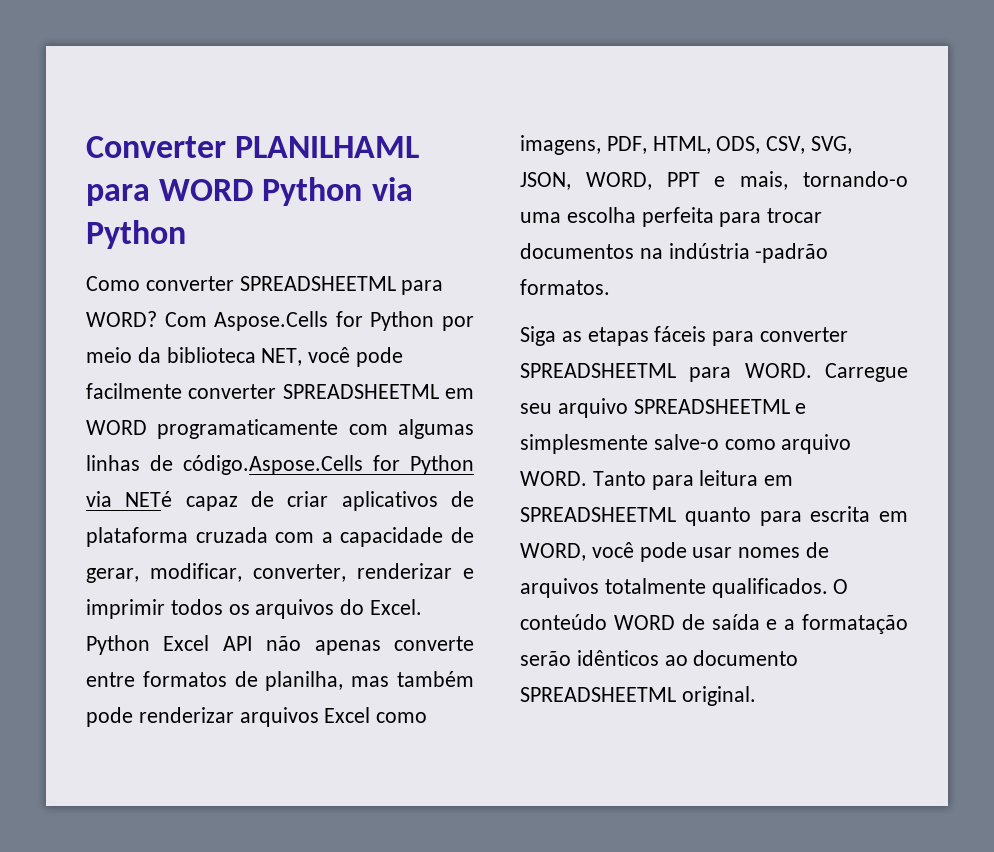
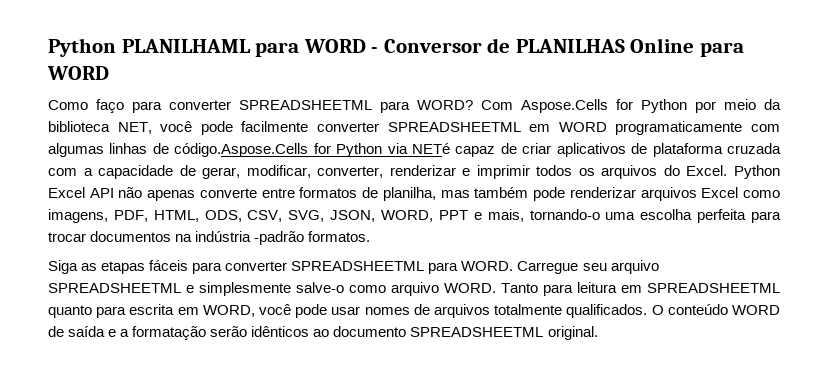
[86,136,226,158] Converter -> [48,38,116,57] Python
[262,177,413,206] [86,220,186,249] Python via Python -> [371,38,744,57] [47,66,109,80] - Conversor de PLANILHAS Online para WORD
(140, 283) none -> [96,99,162,113] faço para

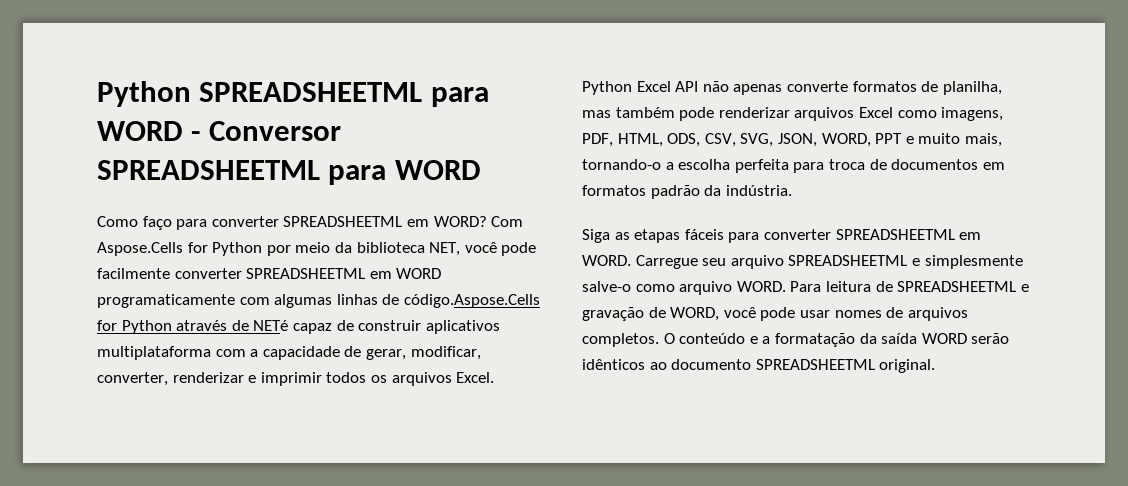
[48,38,251,57] Python PLANILHAML -> [97,81,423,107] Python SPREADSHEETML
[487,38,695,53] de PLANILHAS Online -> [97,160,320,180] SPREADSHEETML
[380,101,410,113] para -> [406,219,429,227] em
[387,143,408,154] via -> [176,320,249,331] através de
[522,143,782,157] criar aplicativos de plataforma cruzada -> [358,320,500,334] [97,346,211,360] construir aplicativos multiplataforma
[663,165,680,176] do -> (452, 379) none
[261,188,295,198] entre -> (848, 86) none
(482, 216) none -> [918,133,961,144] muito
[605,212,636,220] uma -> [665,162,674,170] a
[48,231,371,245] trocar documentos na indústria -padrão formatos. -> [828,159,1005,170] [582,185,792,199] troca de documentos em formatos padrão da indústria.
[428,262,459,274] para -> [959,232,982,240] em
[501,282,780,296] [48,304,199,318] Tanto para leitura em SPREADSHEETML quanto para escrita em -> [790,281,1029,292] [582,307,666,321] Para leitura de SPREADSHEETML e gravação de
[494,304,780,318] [48,326,207,340] totalmente qualificados. O conteúdo WORD de saída e a formatação -> [582,333,967,347] completos. O conteúdo e a formatação da saída WORD

